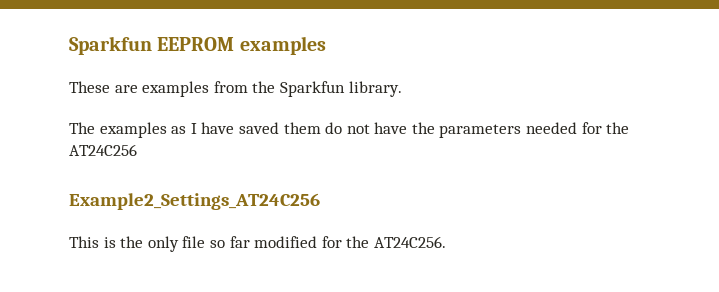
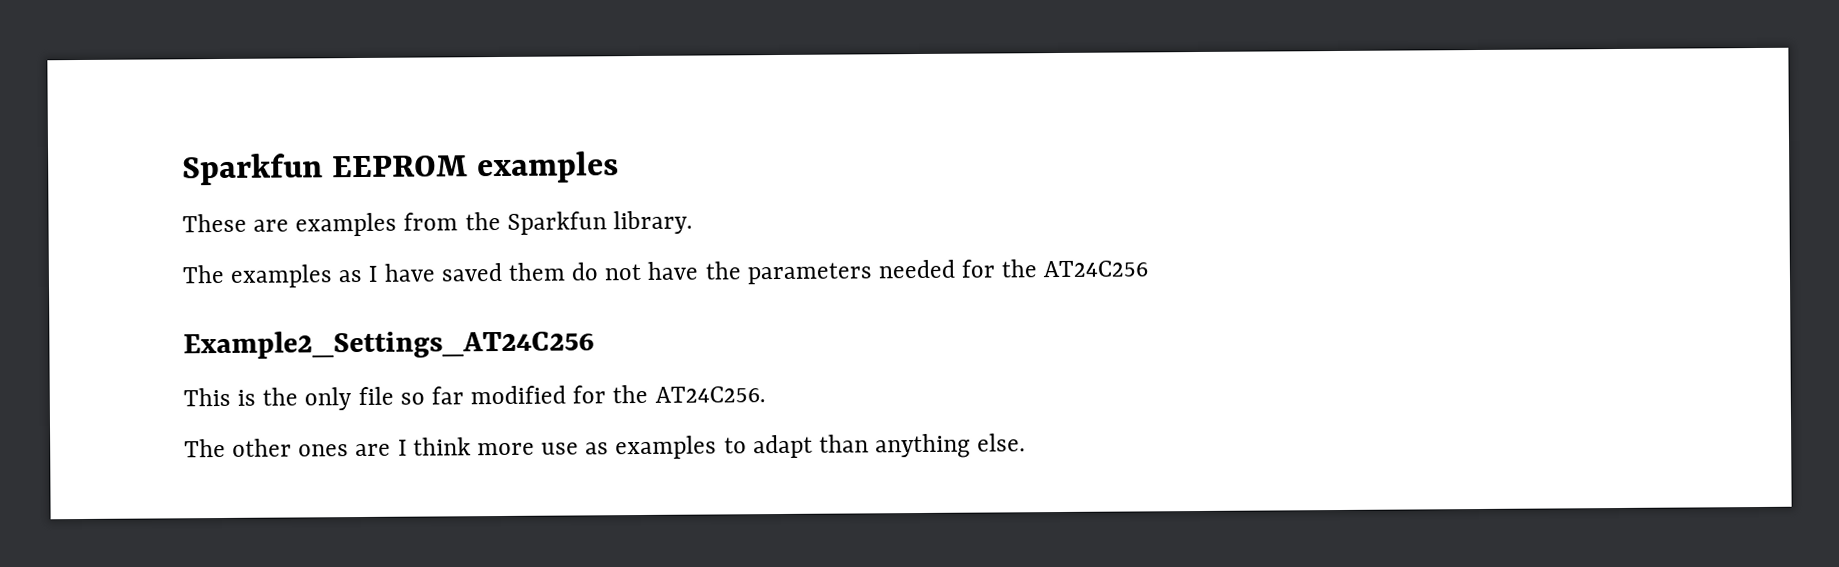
(446, 242) none -> [184,433,1027,460] // The other ones are I think more use as examples to adapt than anything else.

